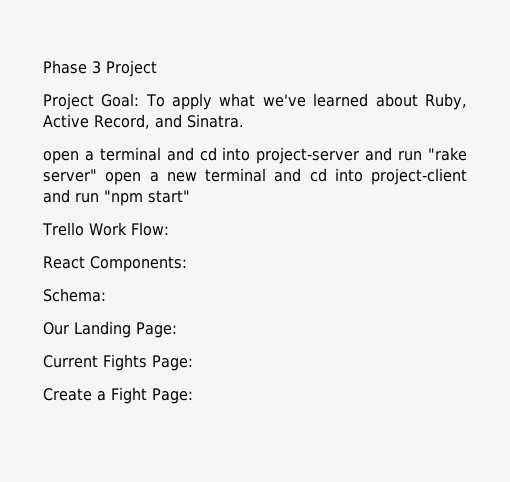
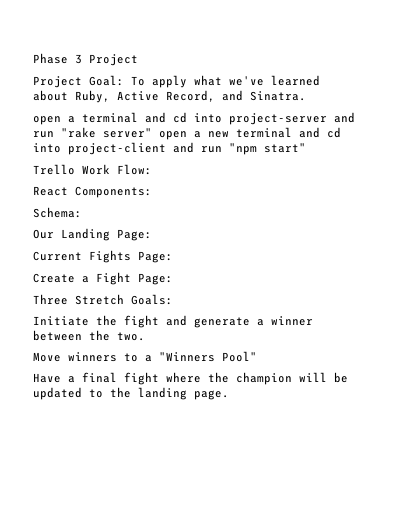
(193, 396) none -> [33,294,173,305] [33,315,313,328] [33,330,145,341] [33,351,257,362] [33,372,348,385] [33,387,229,400] // Three Stretch Goals: // Initiate the fight and generate a winner between the two. // Move winners to a "Winners Pool" // Have a final fight where the champion will be updated to the landing page.

